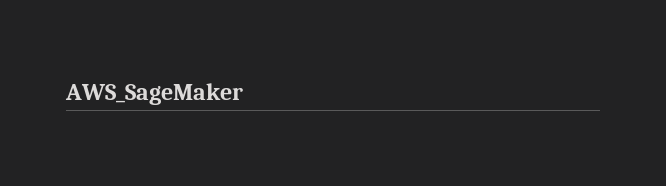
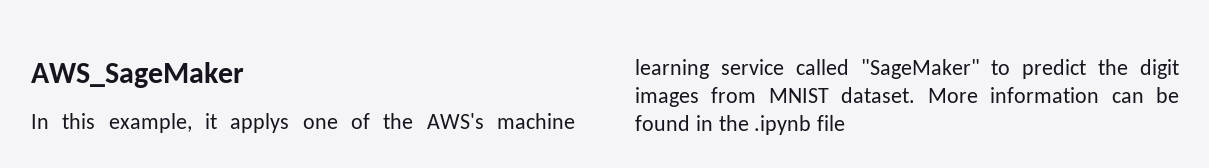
(243, 94) none -> [31,113,575,133] [635,59,1179,79] [635,87,1179,107] [635,115,846,135] // In this example, it applys one of the AWS's machine learning service called "SageMaker" to predict the digit images from MNIST dataset. More information can be found in the .ipynb file

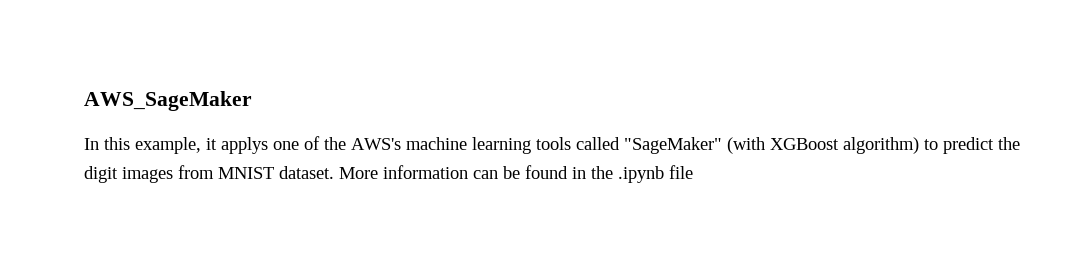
[720,59,784,75] service -> [536,137,571,150] tools
(980, 69) none -> [727,137,919,154] (with XGBoost algorithm)

